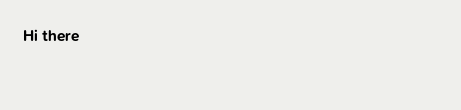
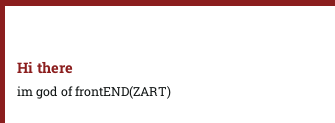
(80, 36) none -> [17,86,172,99] // im god of frontEND(ZART)

